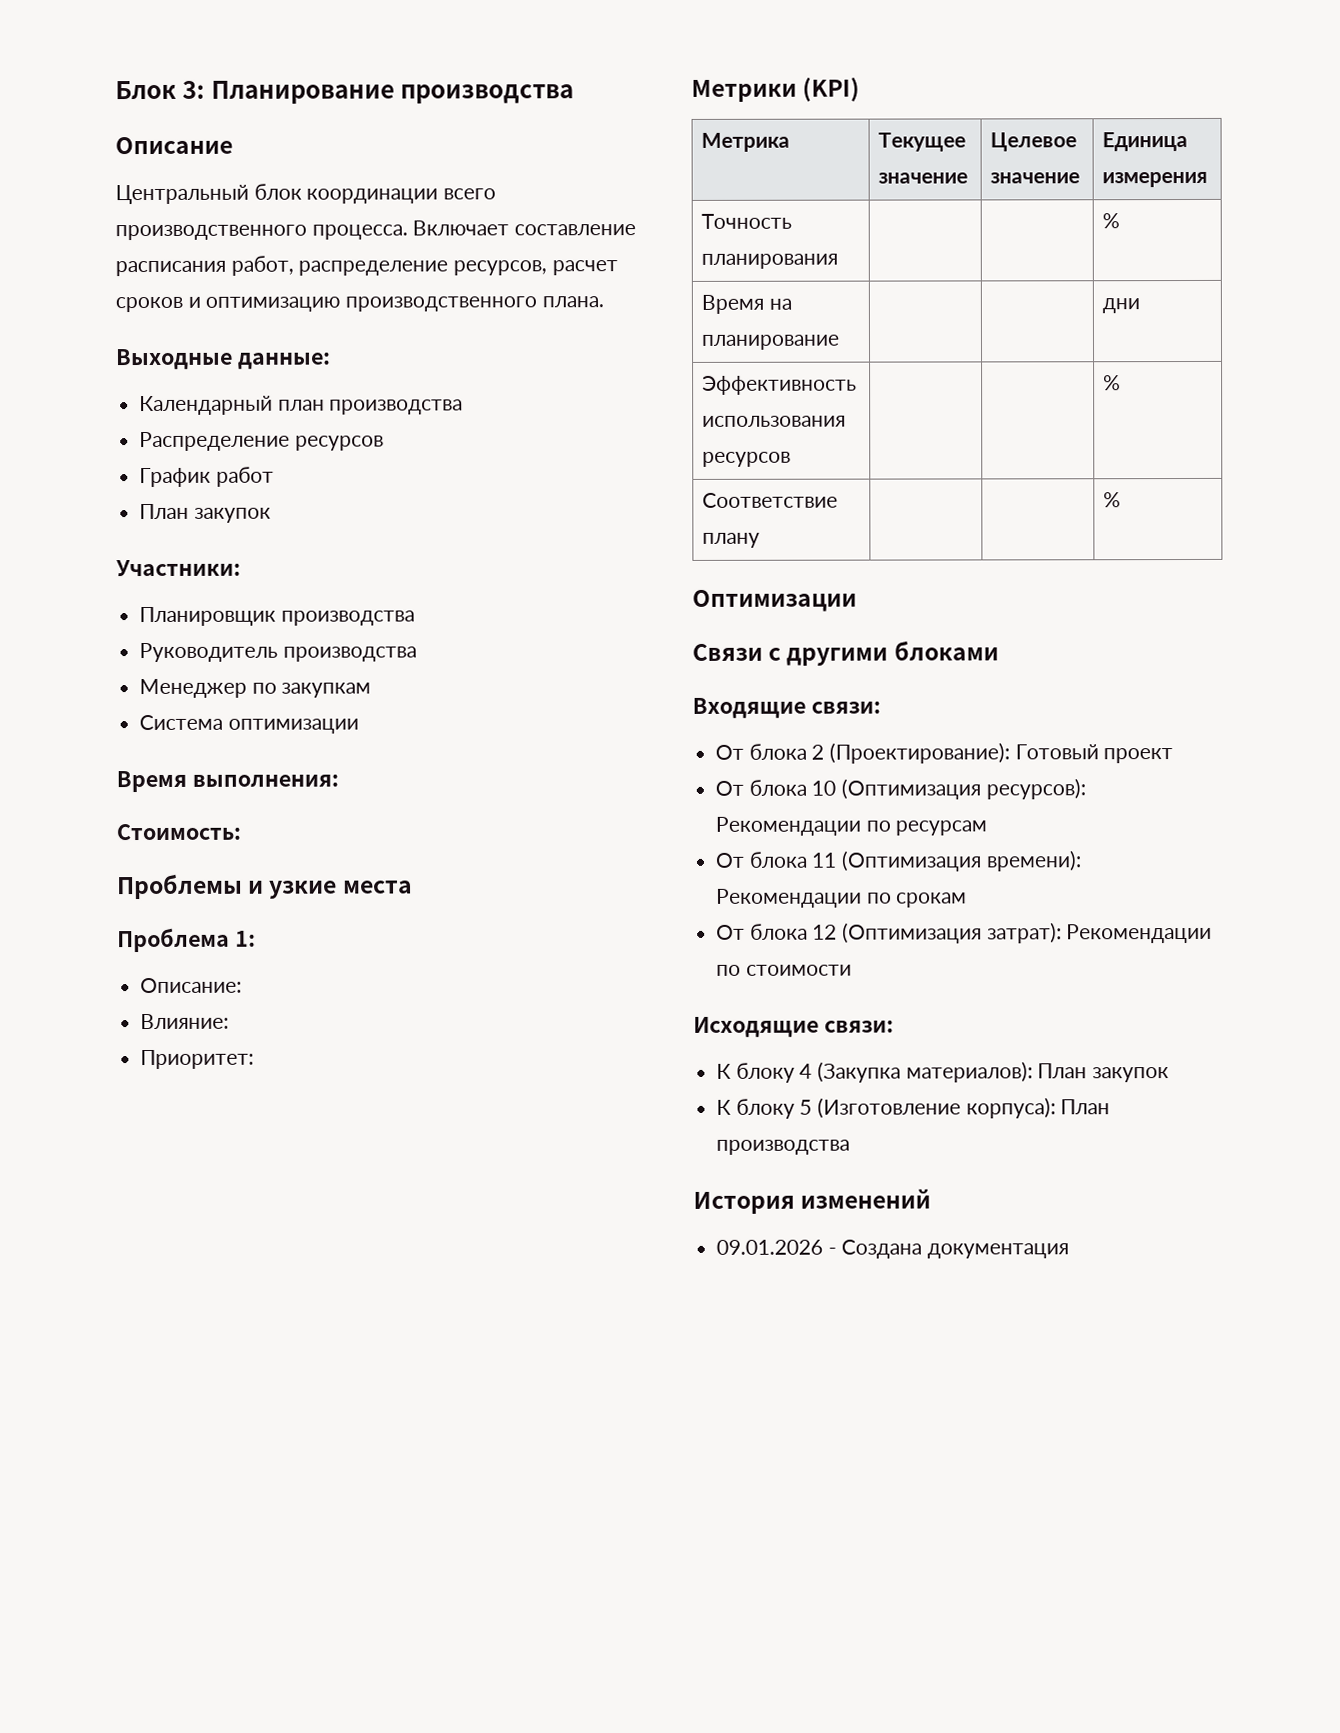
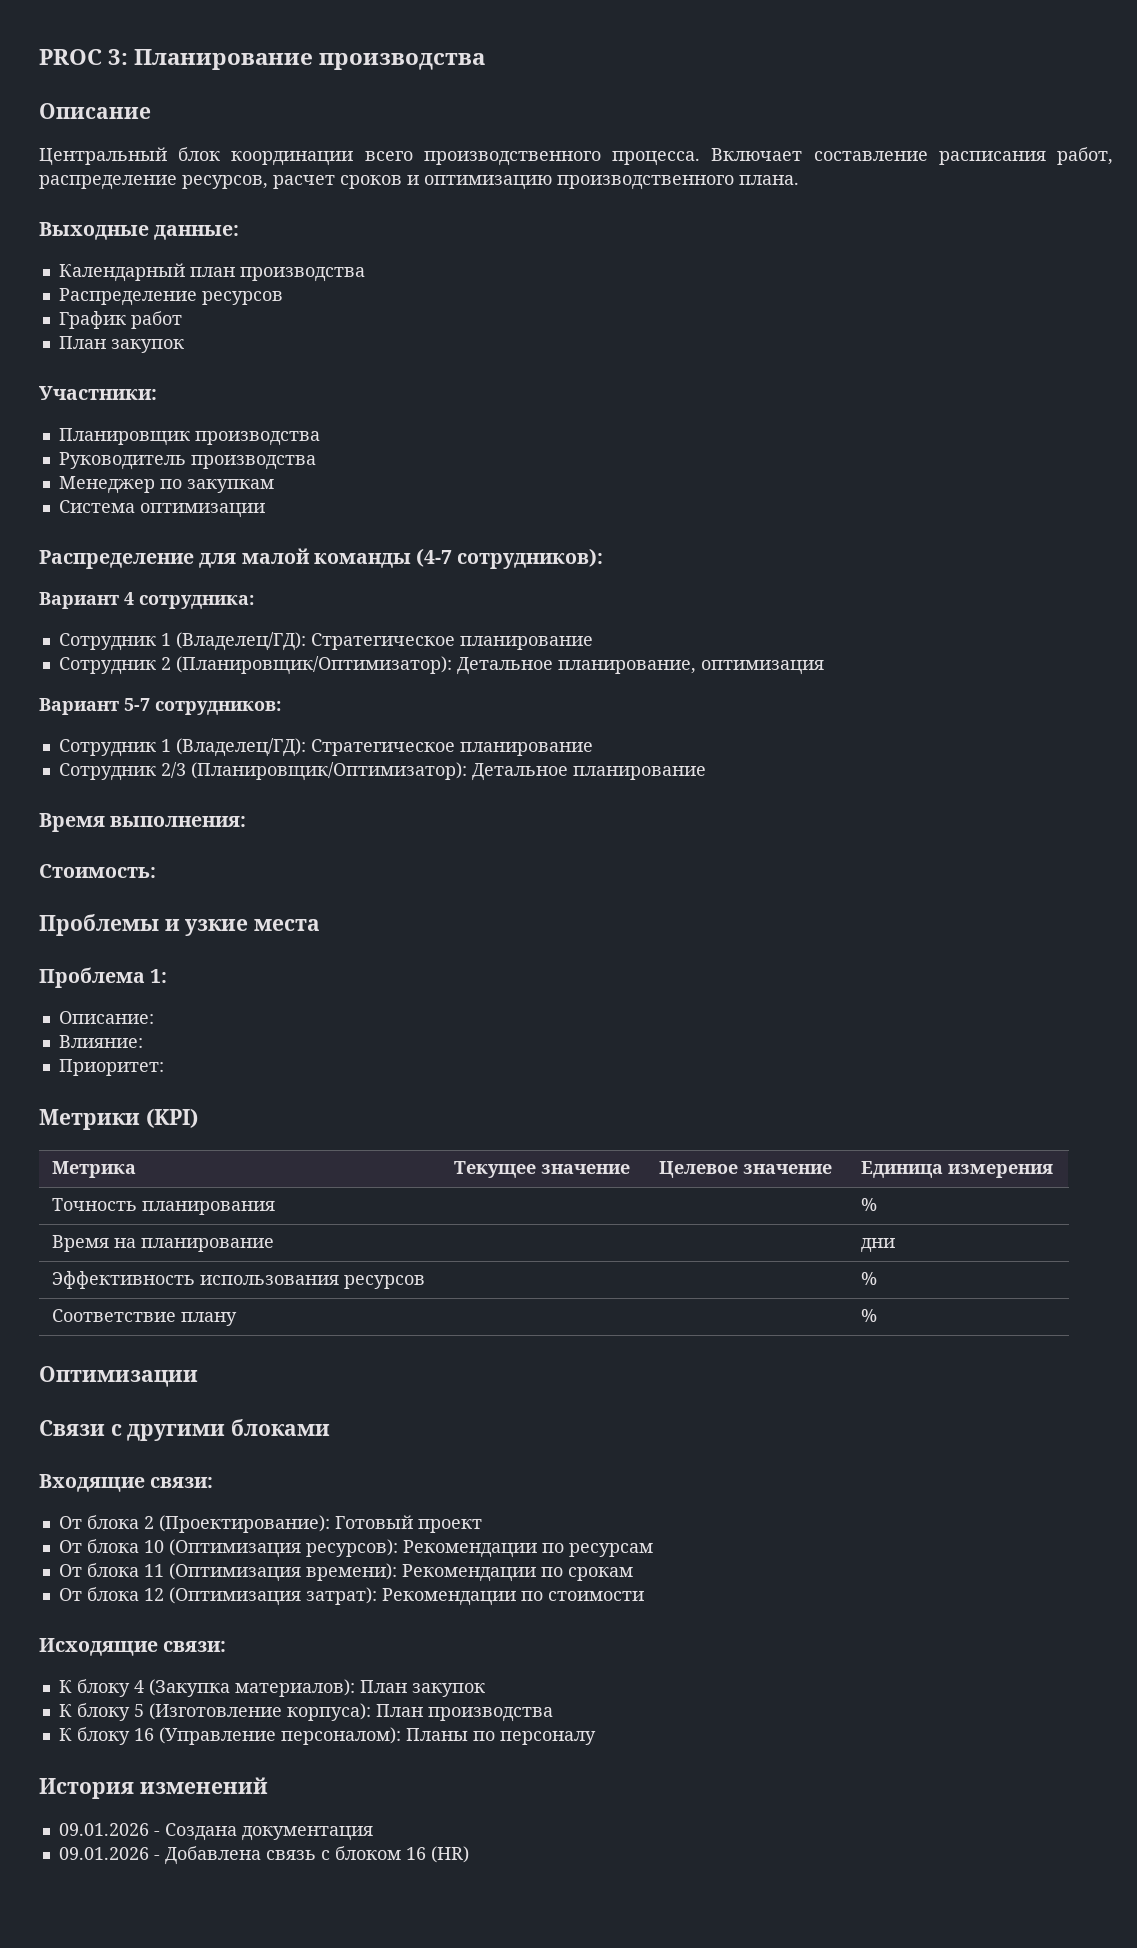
[115,80,177,100] Блок -> [39,49,102,65] PROC
(359, 726) none -> [39,548,604,569] [39,592,254,609] [58,632,593,651] [58,656,824,675] [39,698,281,715] [58,738,593,757] [58,762,706,781] // Распределение для малой команды (4-7 сотрудников): // Вариант 4 сотрудника: // Сотрудник 1 (Владелец/ГД): Стратегическое планирование // Сотрудник 2 (Планировщик/Оптимизатор): Детальное планирование, оптимизация // Вариант 5-7 сотрудников: // Сотрудник 1 (Владелец/ГД): Стратегическое планирование // Сотрудник 2/3 (Планировщик/Оптимизатор): Детальное планирование
(851, 1147) none -> [58,1727,596,1745] // К блоку 16 (Управление персоналом): Планы по персоналу
(1070, 1251) none -> [58,1846,469,1865] // 09.01.2026 - Добавлена связь с блоком 16 (HR)

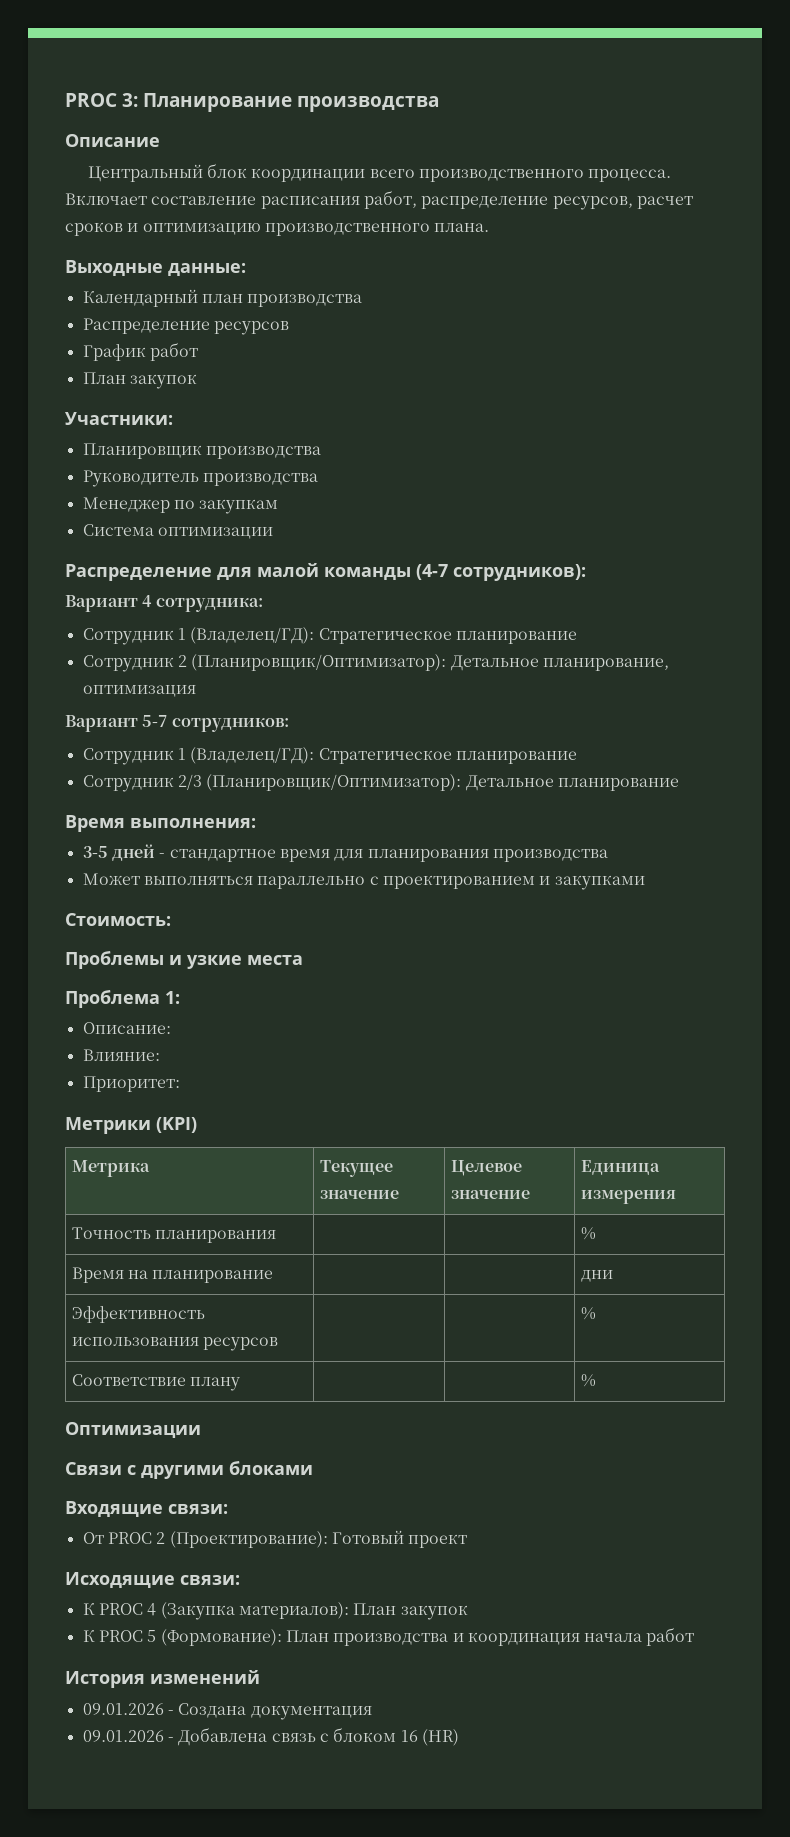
(247, 821) none -> [82,844,608,862] [82,873,645,890] // 3-5 дней - стандартное время для планирования производства // Может выполняться параллельно с проектированием и закупками
[86,1515,139,1529] блока -> [107,1532,152,1544] PROC
[58,1539,653,1558] [58,1563,633,1582] [58,1587,644,1606] // От блока 10 (Оптимизация ресурсов): Рекомендации по ресурсам // От блока 11 (Оптимизация времени): Рекомендации по срокам // От блока 12 (Оптимизация затрат): Рекомендации по стоимости -> (468, 1541) none
[76,1679,130,1697] блоку -> [98,1603,143,1615] PROC
[76,1703,553,1722] [58,1727,596,1745] блоку 5 (Изготовление корпуса): План производства // К блоку 16 (Управление персоналом): Планы по персоналу -> [98,1627,695,1646] PROC 5 (Формование): План производства и координация начала работ

